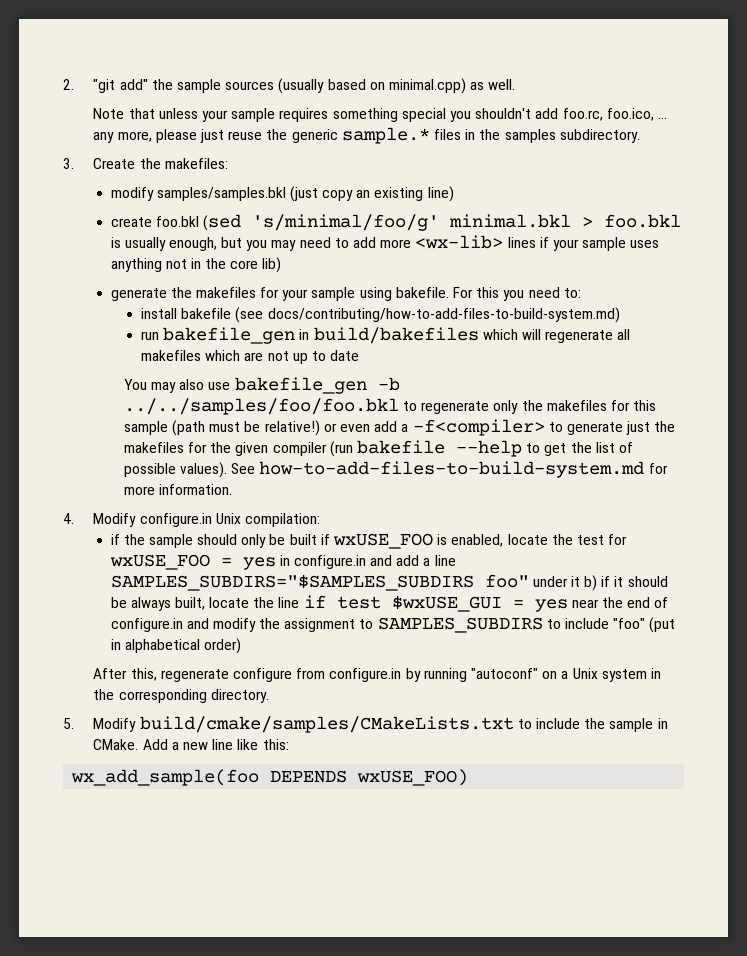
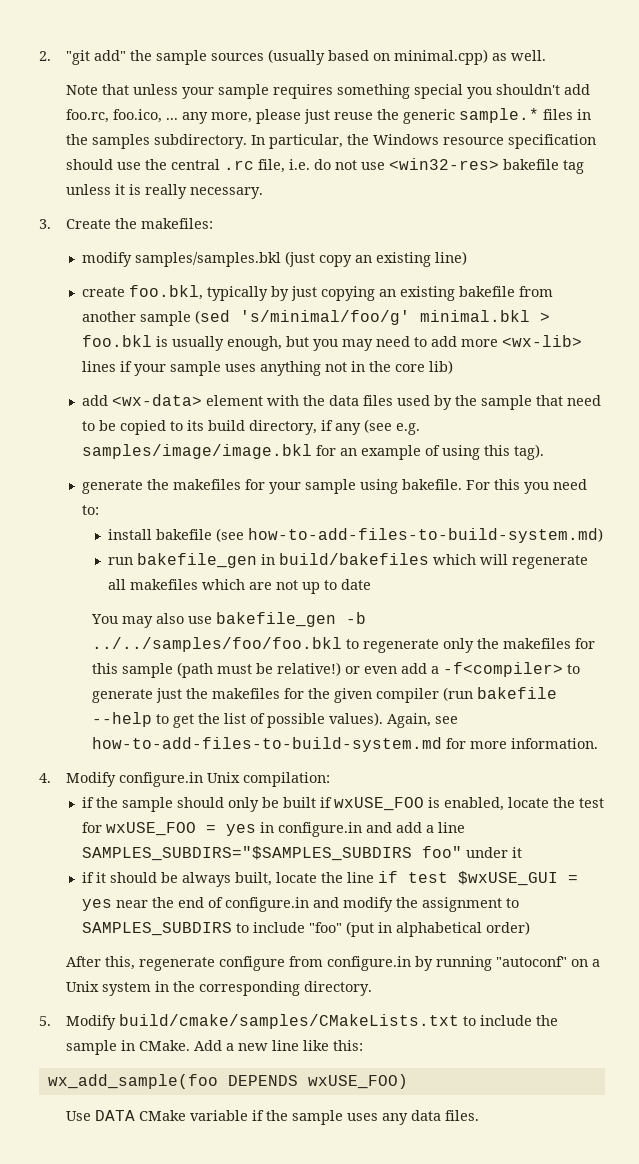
(640, 136) none -> [250,134,596,149] [65,158,584,174] [65,184,263,199] In particular, the Windows resource specification should use the central .rc file, i.e. do not use <win32-res> bakefile tag unless it is really necessary.
[155,216,199,227] foo.bkl -> [128,285,553,301] [81,311,191,326] foo.bkl, typically by just copying an existing bakefile from another sample
(282, 265) none -> [81,394,601,410] [81,419,420,435] [81,444,544,460] // add <wx-data> element with the data files used by the sample that need to be copied to its build directory, if any (see e.g. samples/image/image.bkl for an example of using this tag).
[267,307,620,323] docs/contributing/how-to-add-files-to-build-system.md) -> [248,528,604,543] how-to-add-files-to-build-system.md)
[231,463,256,474] See -> [387,713,459,728] Again, see
[584,575,598,591] b) -> (522, 852) //
(469, 777) none -> [65,1110,479,1125] // Use DATA CMake variable if the sample uses any data files.

